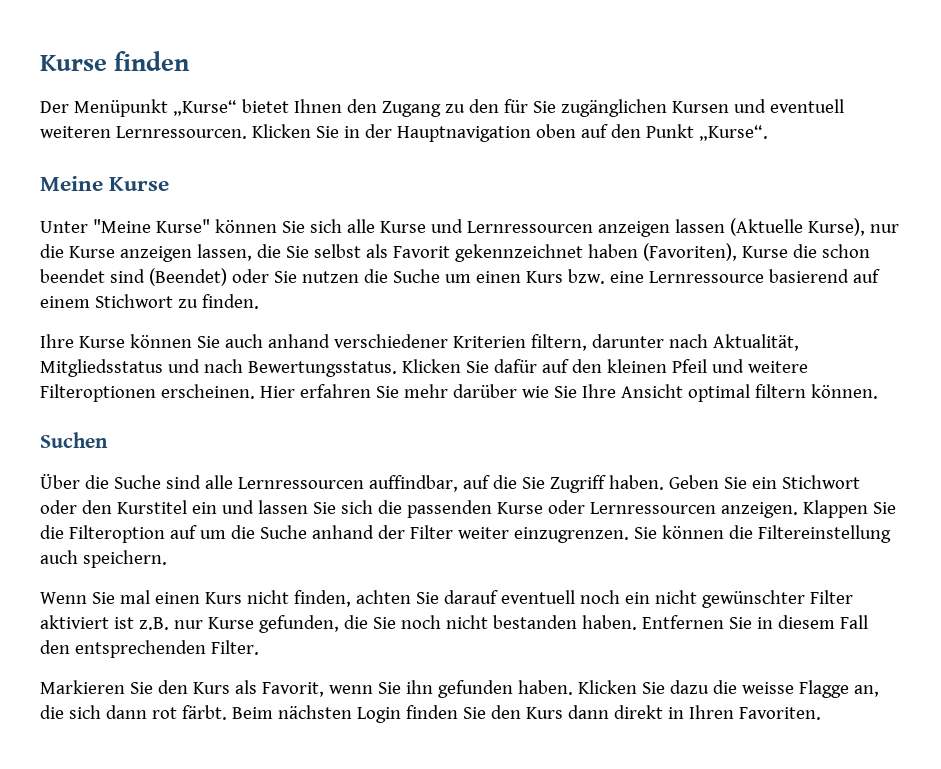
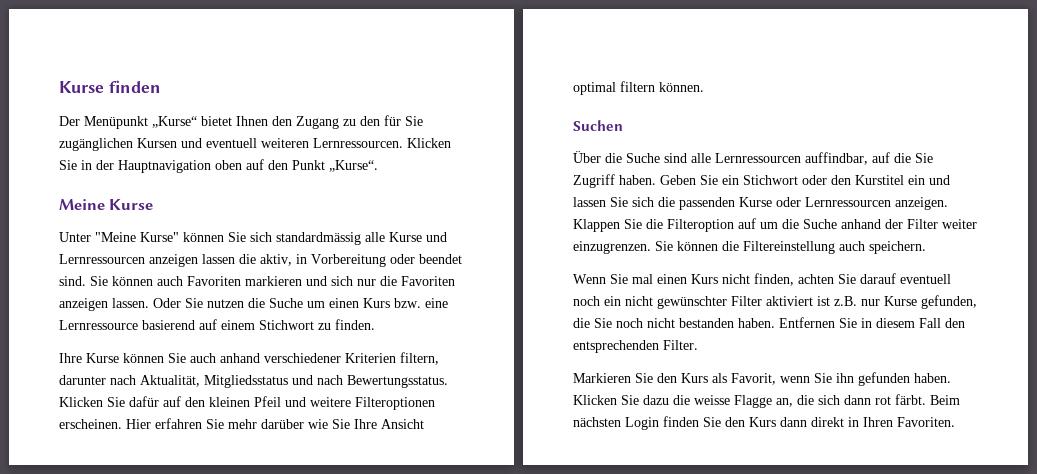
(342, 226) none -> [276,232,361,245] standardmässig
[729,218,899,236] [40,243,870,262] [40,268,269,286] (Aktuelle Kurse), nur die Kurse anzeigen lassen, die Sie selbst als Favorit gekennzeichnet haben (Favoriten), Kurse die schon beendet sind (Beendet) oder -> [239,254,462,267] [59,276,455,286] [59,298,181,311] die aktiv, in Vorbereitung oder beendet sind. Sie können auch Favoriten markieren und sich nur die Favoriten anzeigen lassen. Oder

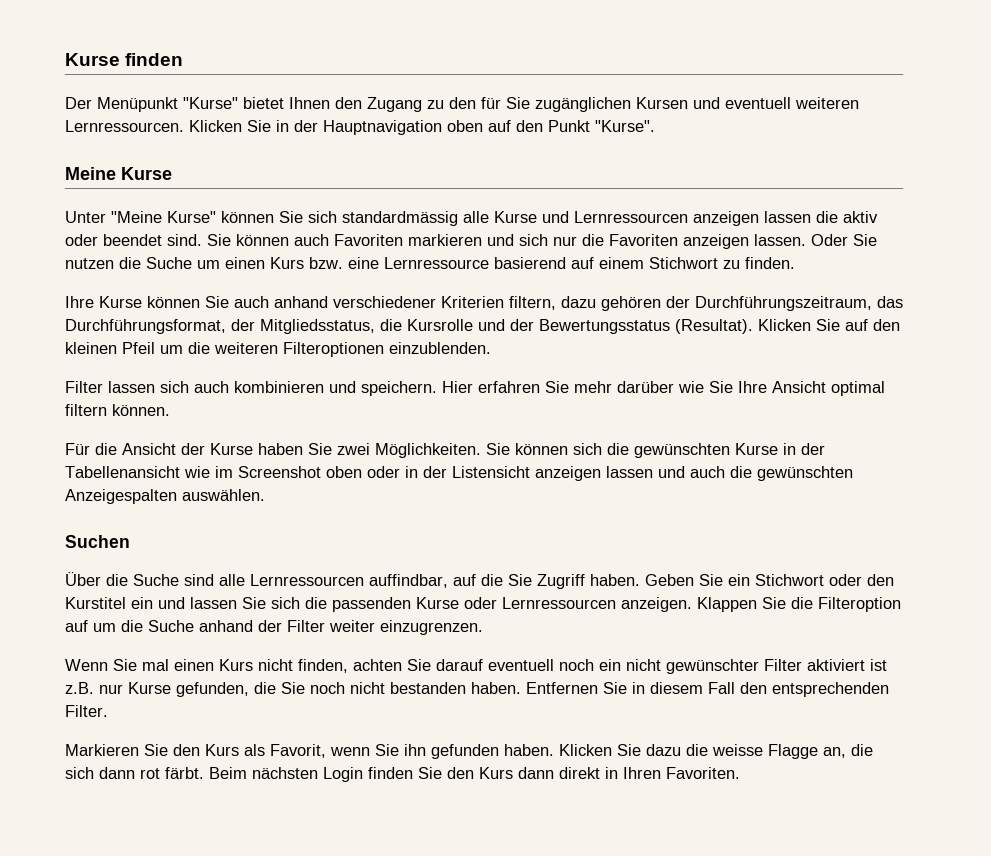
[152,116,197,128] „Kurse“ -> [183,97,238,109] "Kurse"
[329,160,378,172] „Kurse“. -> [595,120,655,132] "Kurse".
[260,254,386,267] aktiv, in Vorbereitung -> [843,211,878,223] aktiv
[59,375,448,388] [59,396,159,407] darunter nach Aktualität, Mitgliedsstatus und nach Bewertungsstatus. Klicken Sie dafür -> [561,296,903,311] [65,319,840,334] dazu gehören der Durchführungszeitraum, das Durchführungsformat, der Mitgliedsstatus, die Kursrolle und der Bewertungsstatus (Resultat). Klicken Sie
[285,397,435,410] [59,419,122,429] und weitere Filteroptionen erscheinen. -> [160,342,491,357] [65,381,437,396] um die weiteren Filteroptionen einzublenden. // Filter lassen sich auch kombinieren und speichern.
(704, 87) none -> [65,443,825,458] [65,466,853,481] [65,489,265,504] // Für die Ansicht der Kurse haben Sie zwei Möglichkeiten. Sie können sich die gewünschten Kurse in der Tabellenansicht wie im Screenshot oben oder in der Listensicht anzeigen lassen und auch die gewünschten Anzeigespalten auswählen.
[655,241,926,254] Sie können die Filtereinstellung auch speichern. -> (483, 627) none

